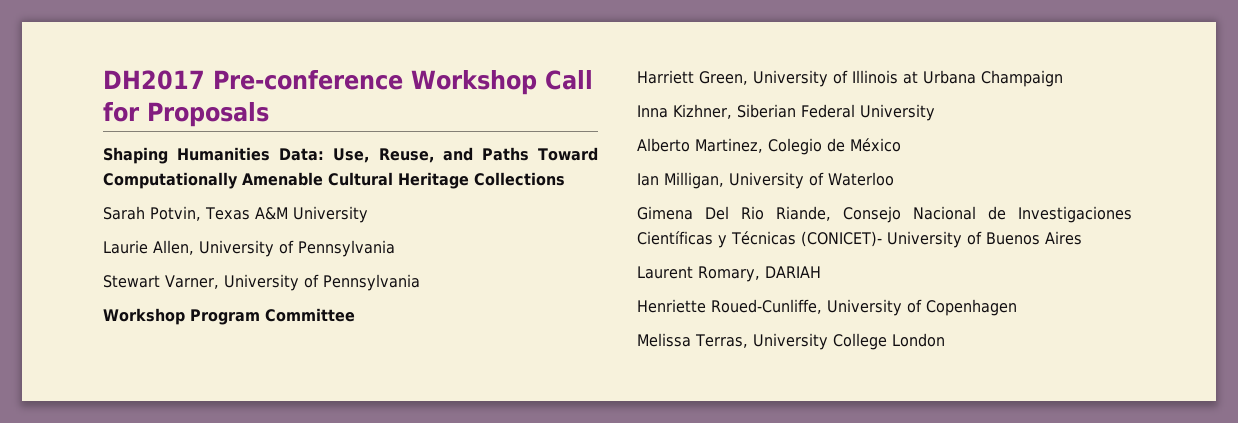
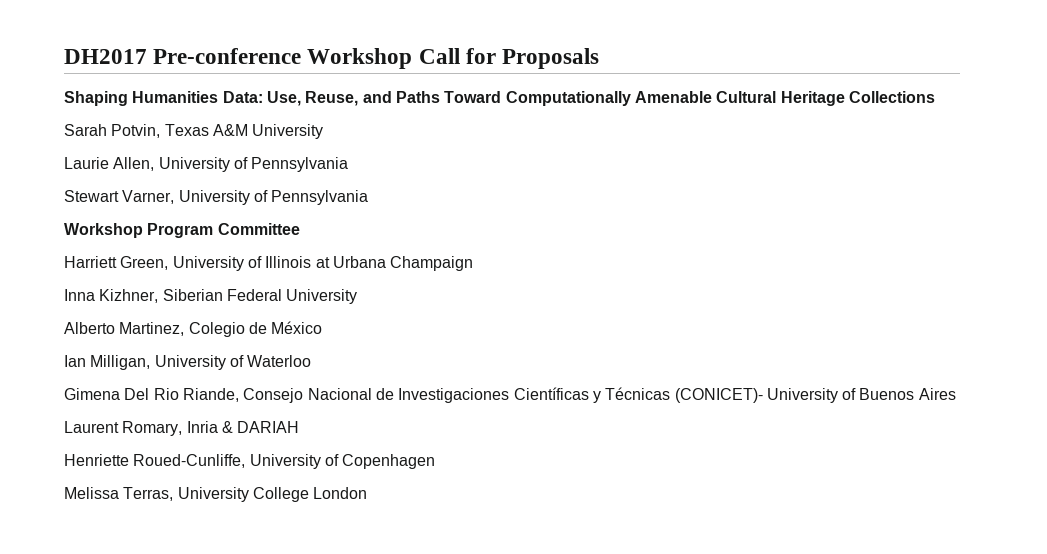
(760, 274) none -> [186,421,233,433] Inria &

